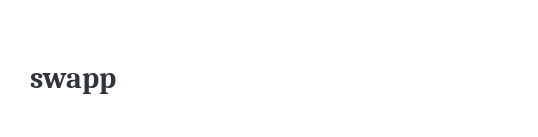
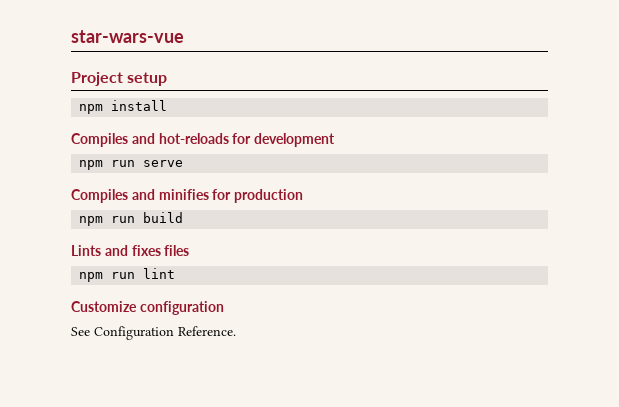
[30,73,116,94] swapp -> [71,30,184,43] [71,72,168,86] [79,100,168,114] [71,133,336,147] [79,160,184,170] [71,189,304,203] [79,212,184,226] [71,245,190,256] [79,268,176,282] [71,301,224,315] [71,326,236,340] star-wars-vue // Project setup // npm install // Compiles and hot-reloads for development // npm run serve // Compiles and minifies for production // npm run build // Lints and fixes files // npm run lint // Customize configuration // See Configuration Reference.

